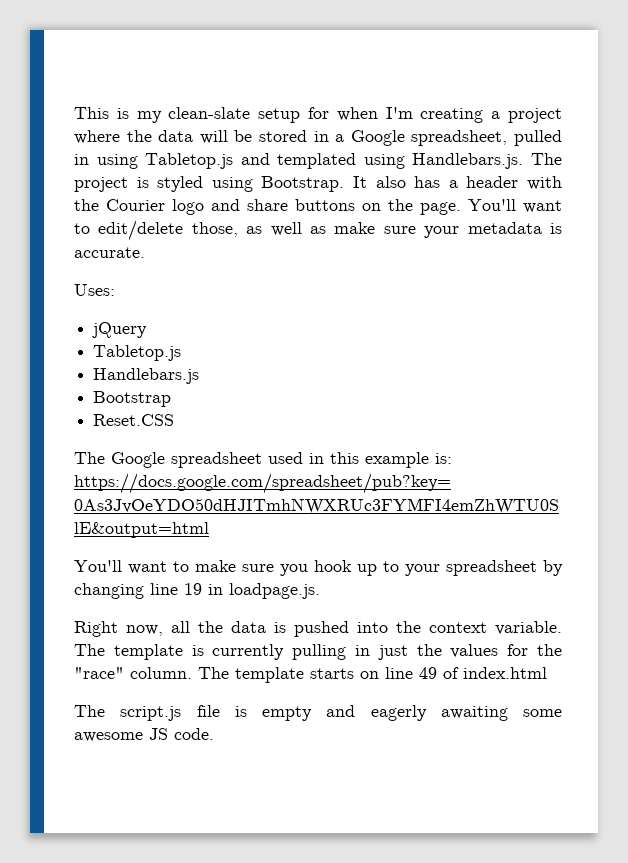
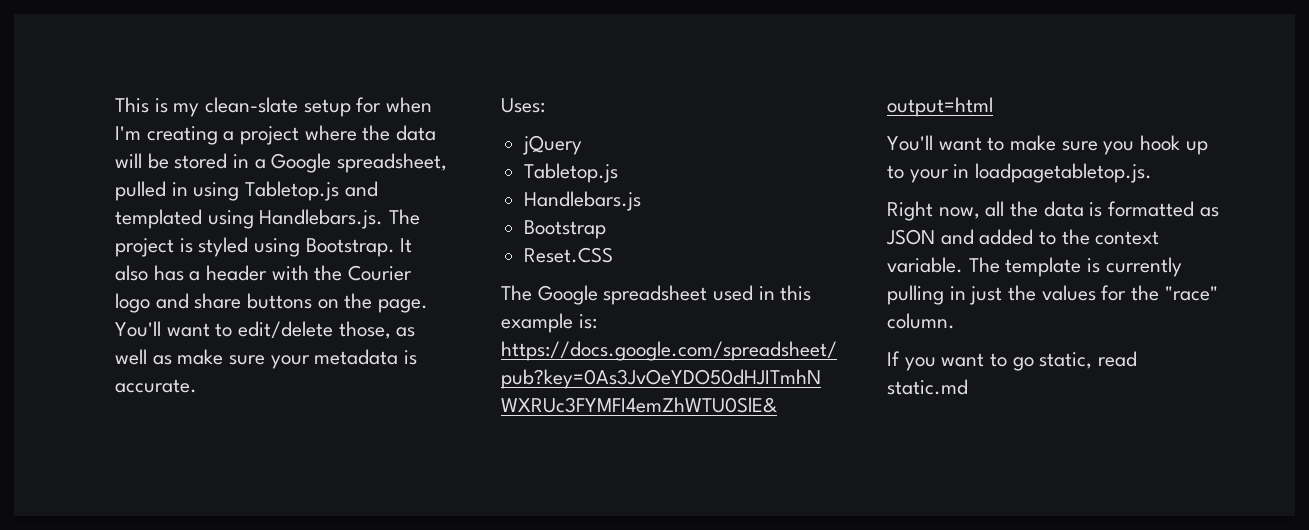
[446,560,563,576] [74,583,320,599] spreadsheet by changing line 19 in loadpage.js. -> [953,163,1153,183] in loadpagetabletop.js.
[294,621,388,637] pushed into -> [1108,201,1219,217] [886,229,1057,245] formatted as JSON and added to
[198,667,547,683] [74,705,562,721] [74,728,214,742] The template starts on line 49 of index.html // The script.js file is empty and eagerly awaiting some awesome JS code. -> [887,351,1138,371] [887,379,968,395] // If you want to go static, read static.md

